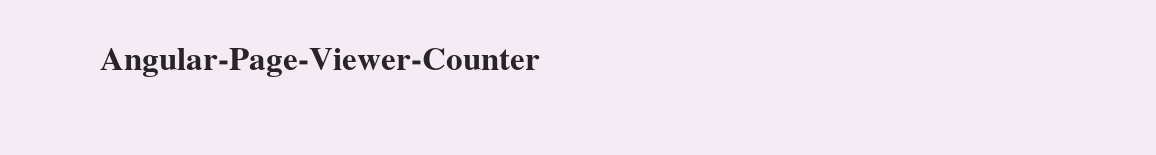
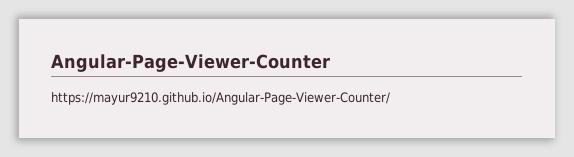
(540, 62) none -> [51,92,390,105] // https://mayur9210.github.io/Angular-Page-Viewer-Counter/

